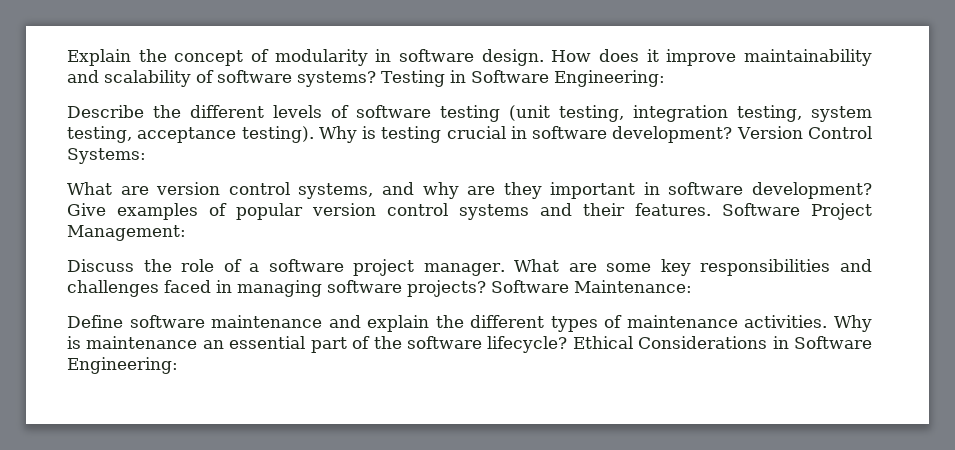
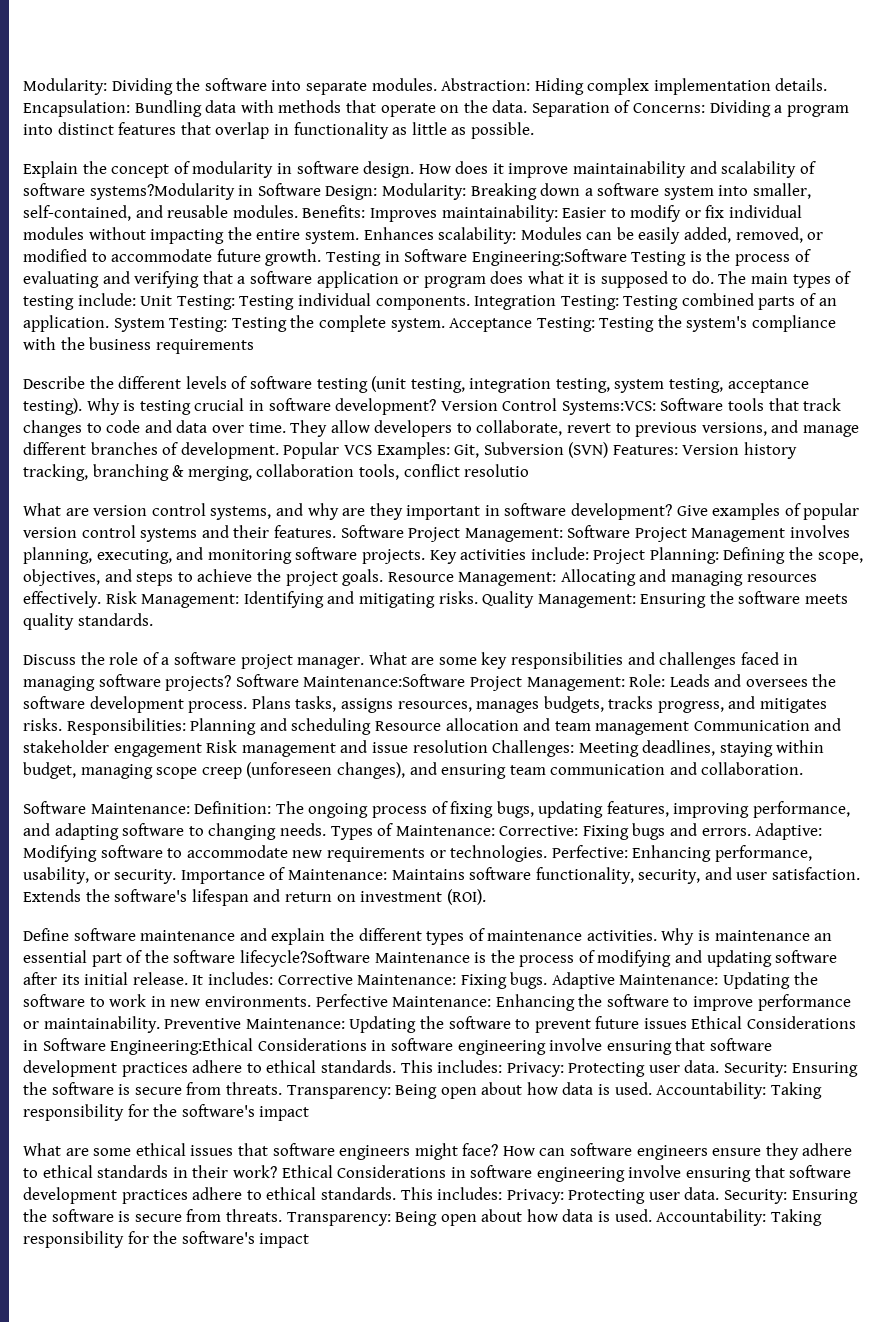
(67, 57) none -> [23,78,828,95] [23,100,849,117] [23,122,534,139] Modularity: Dividing the software into separate modules. Abstraction: Hiding complex implementation details. Encapsulation: Bundling data with methods that operate on the data. Separation of Concerns: Dividing a program into distinct features that overlap in functionality as little as possible. //
[297,70,665,87] systems? Testing in Software Engineering: -> [89,183,812,200] [23,205,803,222] [23,227,824,244] [23,249,811,266] [23,271,852,288] [23,293,837,310] [23,315,837,332] [23,337,254,354] systems?Modularity in Software Design: Modularity: Breaking down a software system into smaller, self-contained, and reusable modules. Benefits: Improves maintainability: Easier to modify or fix individual modules without impacting the entire system. Enhances scalability: Modules can be easily added, removed, or modified to accommodate future growth. Testing in Software Engineering:Software Testing is the process of evaluating and verifying that a software application or program does what it is supposed to do. The main types of testing include: Unit Testing: Testing individual components. Integration Testing: Testing combined parts of an application. System Testing: Testing the complete system. Acceptance Testing: Testing the system's compliance with the business requirements
[67,148,146,164] Systems: -> [561,398,842,415] [23,420,860,437] [23,442,798,459] [23,464,530,481] Systems:VCS: Software tools that track changes to code and data over time. They allow developers to collaborate, revert to previous versions, and manage different branches of development. Popular VCS Examples: Git, Subversion (SVN) Features: Version history tracking, branching & merging, collaboration tools, conflict resolutio
(186, 233) none -> [567,525,851,542] [23,547,863,564] [23,569,817,586] [23,591,849,608] [23,613,153,630] Software Project Management involves planning, executing, and monitoring software projects. Key activities include: Project Planning: Defining the scope, objectives, and steps to achieve the project goals. Resource Management: Allocating and managing resources effectively. Risk Management: Identifying and mitigating risks. Quality Management: Ensuring the software meets quality standards.
[574,280,692,293] Maintenance: -> [303,674,837,691] [23,696,828,713] [23,718,842,735] [23,740,825,757] [23,762,804,779] [23,801,851,818] [23,823,823,840] [23,845,812,862] [23,867,861,884] [23,889,486,906] Maintenance:Software Project Management: Role: Leads and oversees the software development process. Plans tasks, assigns resources, manages budgets, tracks progress, and mitigates risks. Responsibilities: Planning and scheduling Resource allocation and team management Communication and stakeholder engagement Risk management and issue resolution Challenges: Meeting deadlines, staying within budget, managing scope creep (unforeseen changes), and ensuring team communication and collaboration. // Software Maintenance: Definition: The ongoing process of fixing bugs, updating features, improving performance, and adapting software to changing needs. Types of Maintenance: Corrective: Fixing bugs and errors. Adaptive: Modifying software to accommodate new requirements or technologies. Perfective: Enhancing performance, usability, or security. Importance of Maintenance: Maintains software functionality, security, and user satisfaction. Extends the software's lifespan and return on investment (ROI).
[487,336,872,353] [67,357,178,374] lifecycle? Ethical Considerations in Software Engineering: -> [239,950,838,967] [23,972,818,989] [23,994,851,1011] [23,1016,857,1033] [23,1038,772,1055] [23,1060,858,1077] [23,1082,822,1099] [23,1104,310,1121] [23,1143,853,1160] [23,1165,852,1182] [23,1187,858,1204] [23,1209,822,1226] [23,1231,310,1248] lifecycle?Software Maintenance is the process of modifying and updating software after its initial release. It includes: Corrective Maintenance: Fixing bugs. Adaptive Maintenance: Updating the software to work in new environments. Perfective Maintenance: Enhancing the software to improve performance or maintainability. Preventive Maintenance: Updating the software to prevent future issues Ethical Considerations in Software Engineering:Ethical Considerations in software engineering involve ensuring that software development practices adhere to ethical standards. This includes: Privacy: Protecting user data. Security: Ensuring the software is secure from threats. Transparency: Being open about how data is used. Accountability: Taking responsibility for the software's impact // What are some ethical issues that software engineers might face? How can software engineers ensure they adhere to ethical standards in their work? Ethical Considerations in software engineering involve ensuring that software development practices adhere to ethical standards. This includes: Privacy: Protecting user data. Security: Ensuring the software is secure from threats. Transparency: Being open about how data is used. Accountability: Taking responsibility for the software's impact

